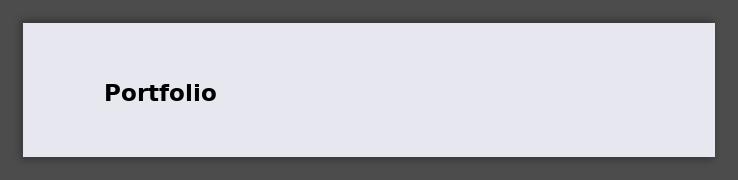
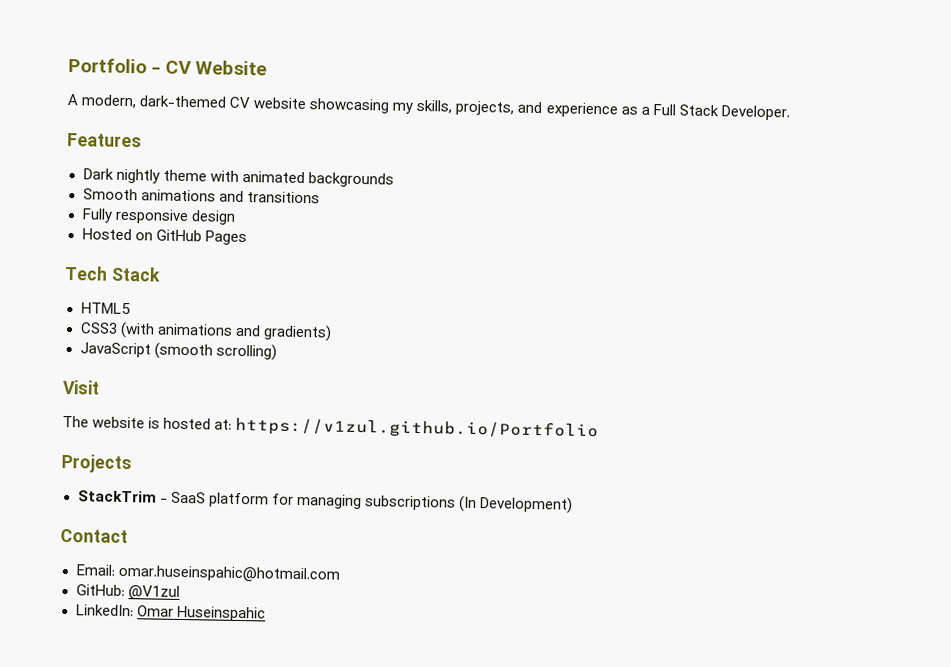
(217, 92) none -> [151,60,268,76] [67,93,790,121] [67,132,142,148] [82,168,394,188] [82,188,320,204] [81,208,236,225] [81,228,247,246] [64,265,161,282] [80,302,131,315] [79,321,332,342] [79,342,277,361] [62,379,100,395] [62,415,600,441] [61,453,132,474] [77,490,573,514] [60,528,128,544] [75,564,340,583] [75,584,180,600] [75,604,266,622] - CV Website // A modern, dark-themed CV website showcasing my skills, projects, and experience as a Full Stack Developer. // Features // Dark nightly theme with animated backgrounds // Smooth animations and transitions // Fully responsive design // Hosted on GitHub Pages // Tech Stack // HTML5 // CSS3 (with animations and gradients) // JavaScript (smooth scrolling) // Visit // The website is hosted at: https://v1zul.github.io/Portfolio // Projects // StackTrim - SaaS platform for managing subscriptions (In Development) // Contact // Email: omar.huseinspahic@hotmail.com // GitHub: @V1zul // LinkedIn: Omar Huseinspahic

